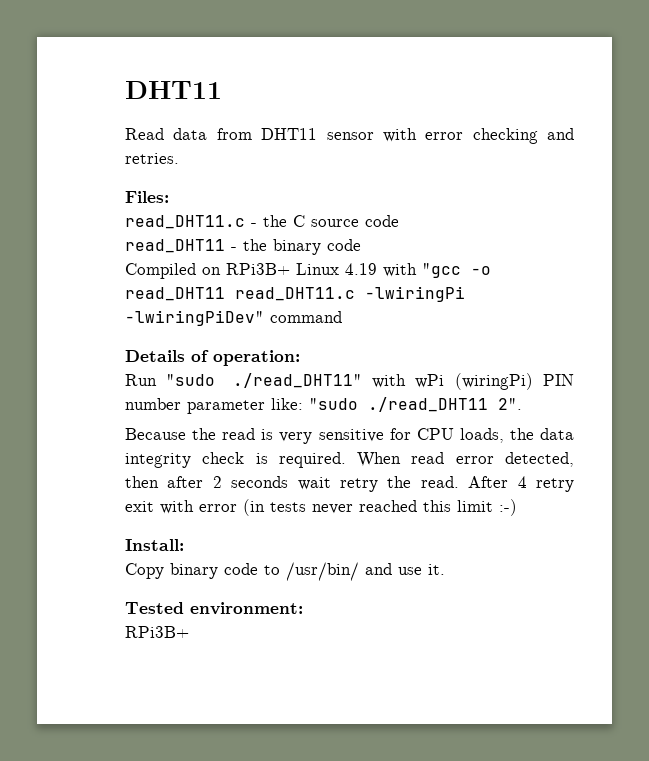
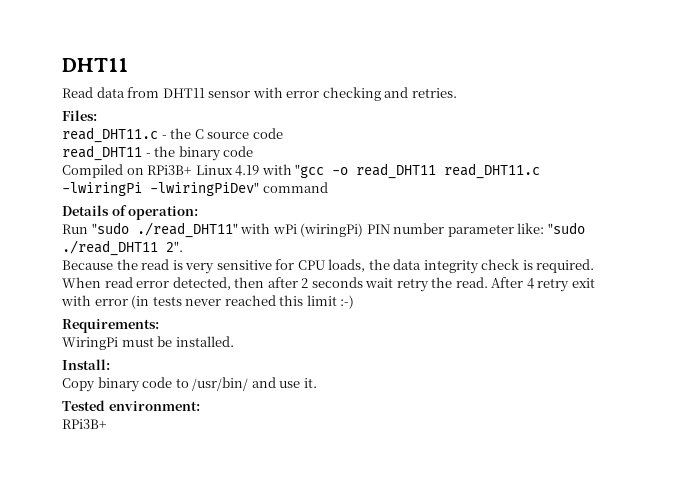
(517, 507) none -> [62,319,159,333] [62,336,234,350] // Requirements: // WiringPi must be installed.

